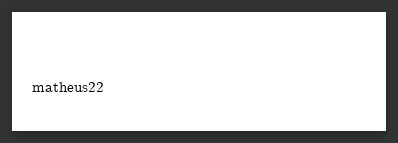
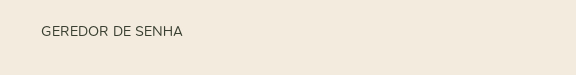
[32,82,104,92] matheus22 -> [41,26,183,37] GEREDOR DE SENHA

